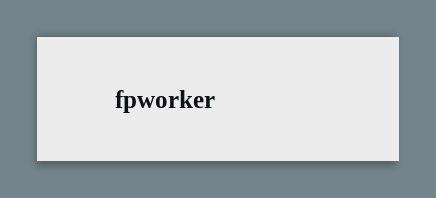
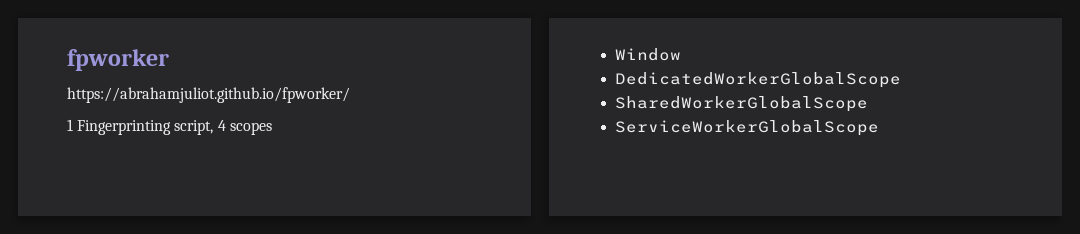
(215, 101) none -> [67,87,350,103] [67,119,272,135] [615,48,682,61] [615,72,902,88] [615,96,869,112] [615,120,880,136] // https://abrahamjuliot.github.io/fpworker/ // 1 Fingerprinting script, 4 scopes // Window // DedicatedWorkerGlobalScope // SharedWorkerGlobalScope // ServiceWorkerGlobalScope

